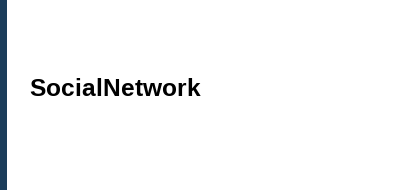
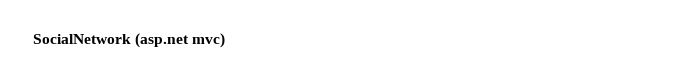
(201, 87) none -> [135,33,226,48] (asp.net mvc)

